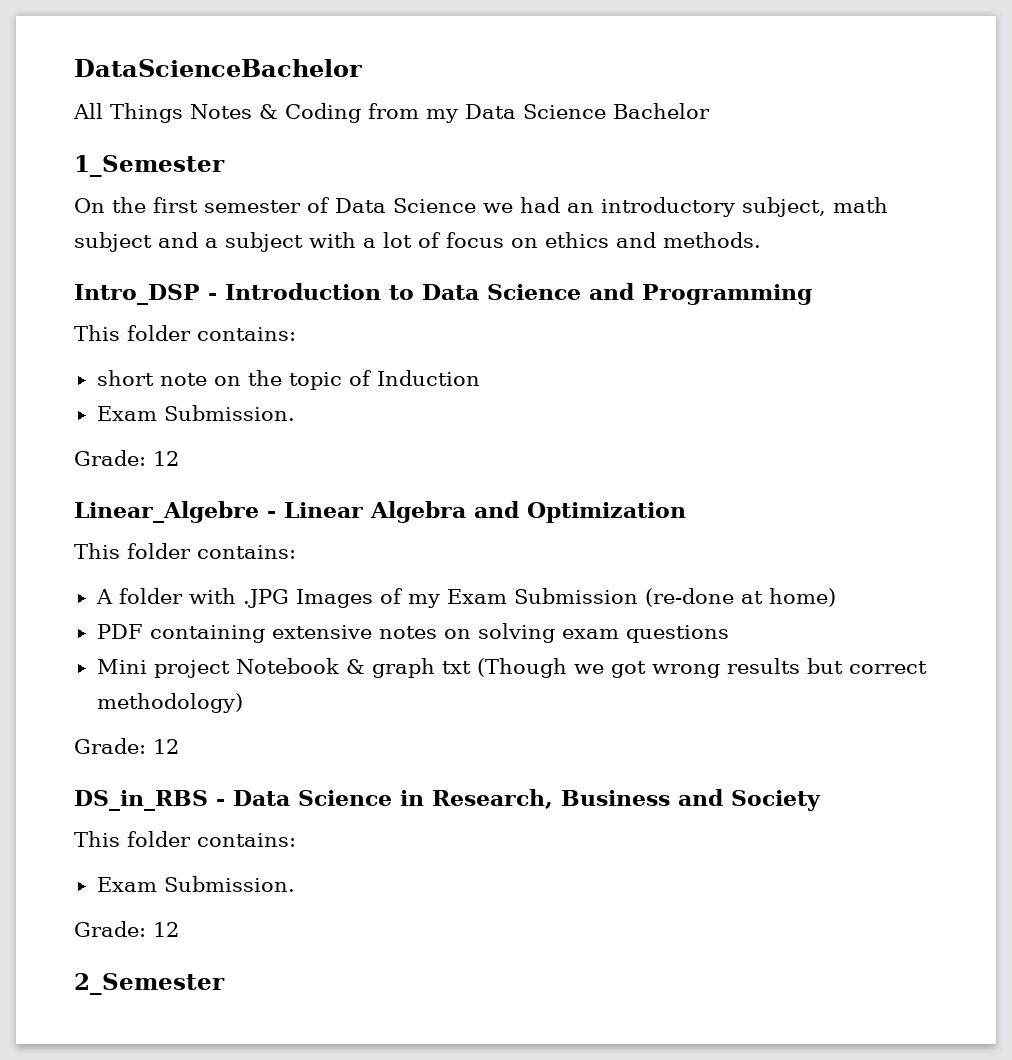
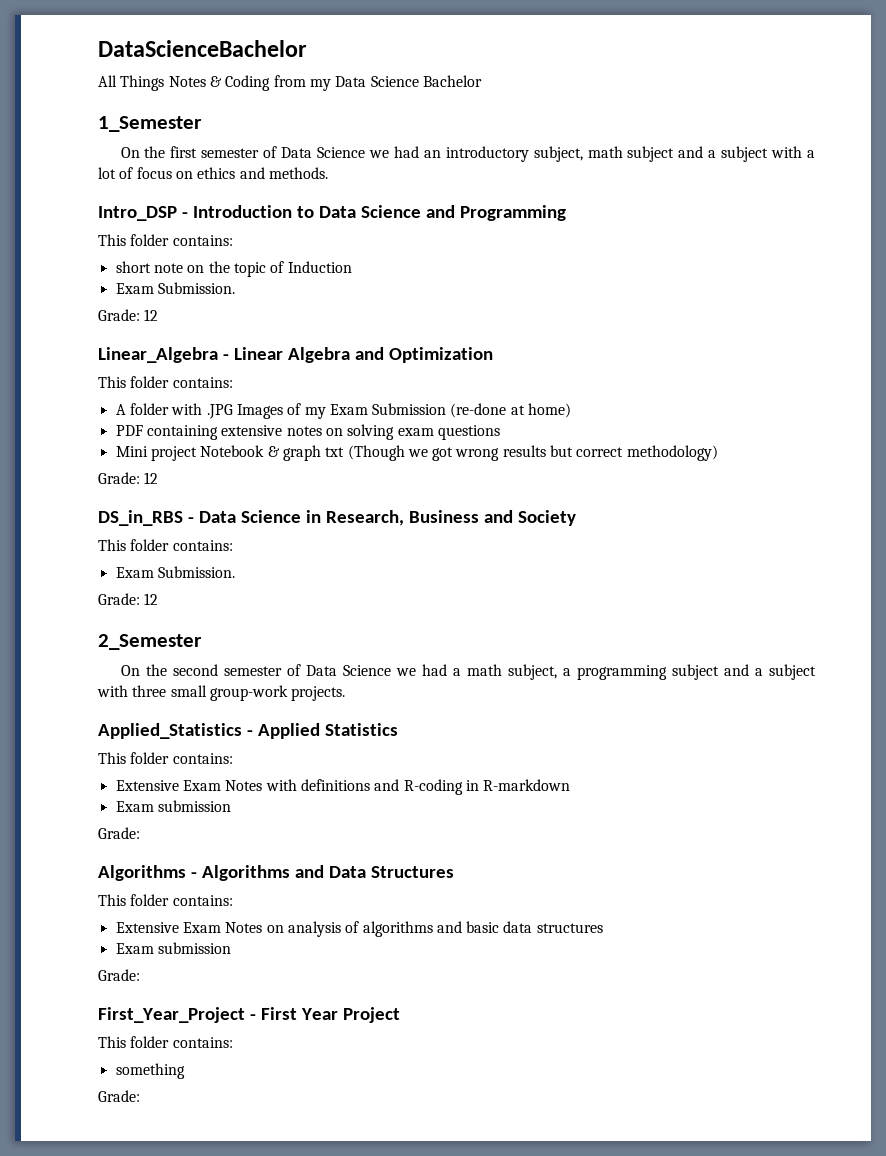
[74,501,259,523] Linear_Algebre -> [98,347,218,363] Linear_Algebra
(225, 984) none -> [120,664,816,680] [97,685,346,701] [98,723,398,739] [98,752,233,764] [115,779,571,795] [115,800,231,812] [98,827,140,839] [98,865,454,881] [98,894,233,906] [115,921,603,937] [115,942,231,954] [98,969,140,981] [98,1007,400,1023] [98,1036,233,1048] [115,1063,185,1079] [98,1090,140,1102] // On the second semester of Data Science we had a math subject, a programming subject and a subject with three small group-work projects. // Applied_Statistics - Applied Statistics // This folder contains: // Extensive Exam Notes with definitions and R-coding in R-markdown // Exam submission // Grade: // Algorithms - Algorithms and Data Structures // This folder contains: // Extensive Exam Notes on analysis of algorithms and basic data structures // Exam submission // Grade: // First_Year_Project - First Year Project // This folder contains: // something // Grade:

